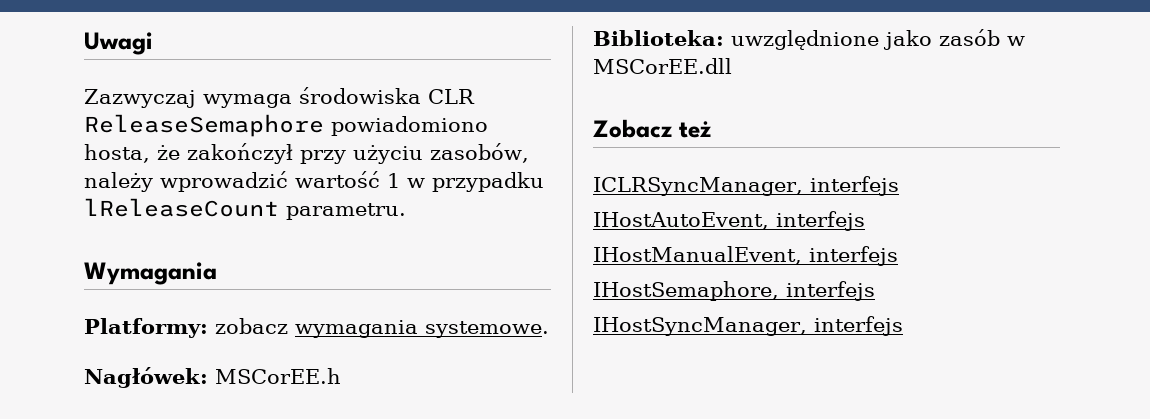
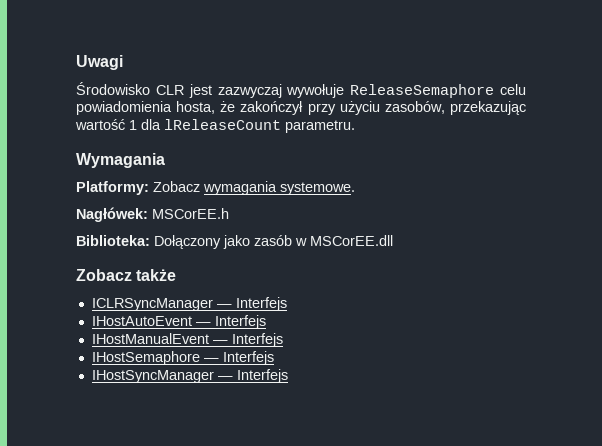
[84,87,475,108] [84,114,488,137] Zazwyczaj wymaga środowiska CLR ReleaseSemaphore powiadomiono -> [76,82,526,98] [76,101,172,115] Środowisko CLR jest zazwyczaj wywołuje ReleaseSemaphore celu powiadomienia
[84,171,544,192] należy wprowadzić wartość 1 w przypadku -> [450,101,526,115] [75,119,161,130] przekazując wartość 1 dla
[215,318,288,334] zobacz -> [153,181,200,192] Zobacz
[731,30,879,50] uwzględnione -> [154,235,221,249] Dołączony
[679,121,711,138] [593,176,899,196] [593,211,865,231] [593,246,898,266] [593,281,875,301] [593,316,903,336] też // ICLRSyncManager, interfejs // IHostAutoEvent, interfejs // IHostManualEvent, interfejs // IHostSemaphore, interfejs // IHostSyncManager, interfejs -> [136,269,177,281] [91,297,287,311] [91,315,266,329] [91,333,283,347] [91,351,274,365] [91,369,288,383] także // ICLRSyncManager — Interfejs // IHostAutoEvent — Interfejs // IHostManualEvent — Interfejs // IHostSemaphore — Interfejs // IHostSyncManager — Interfejs

